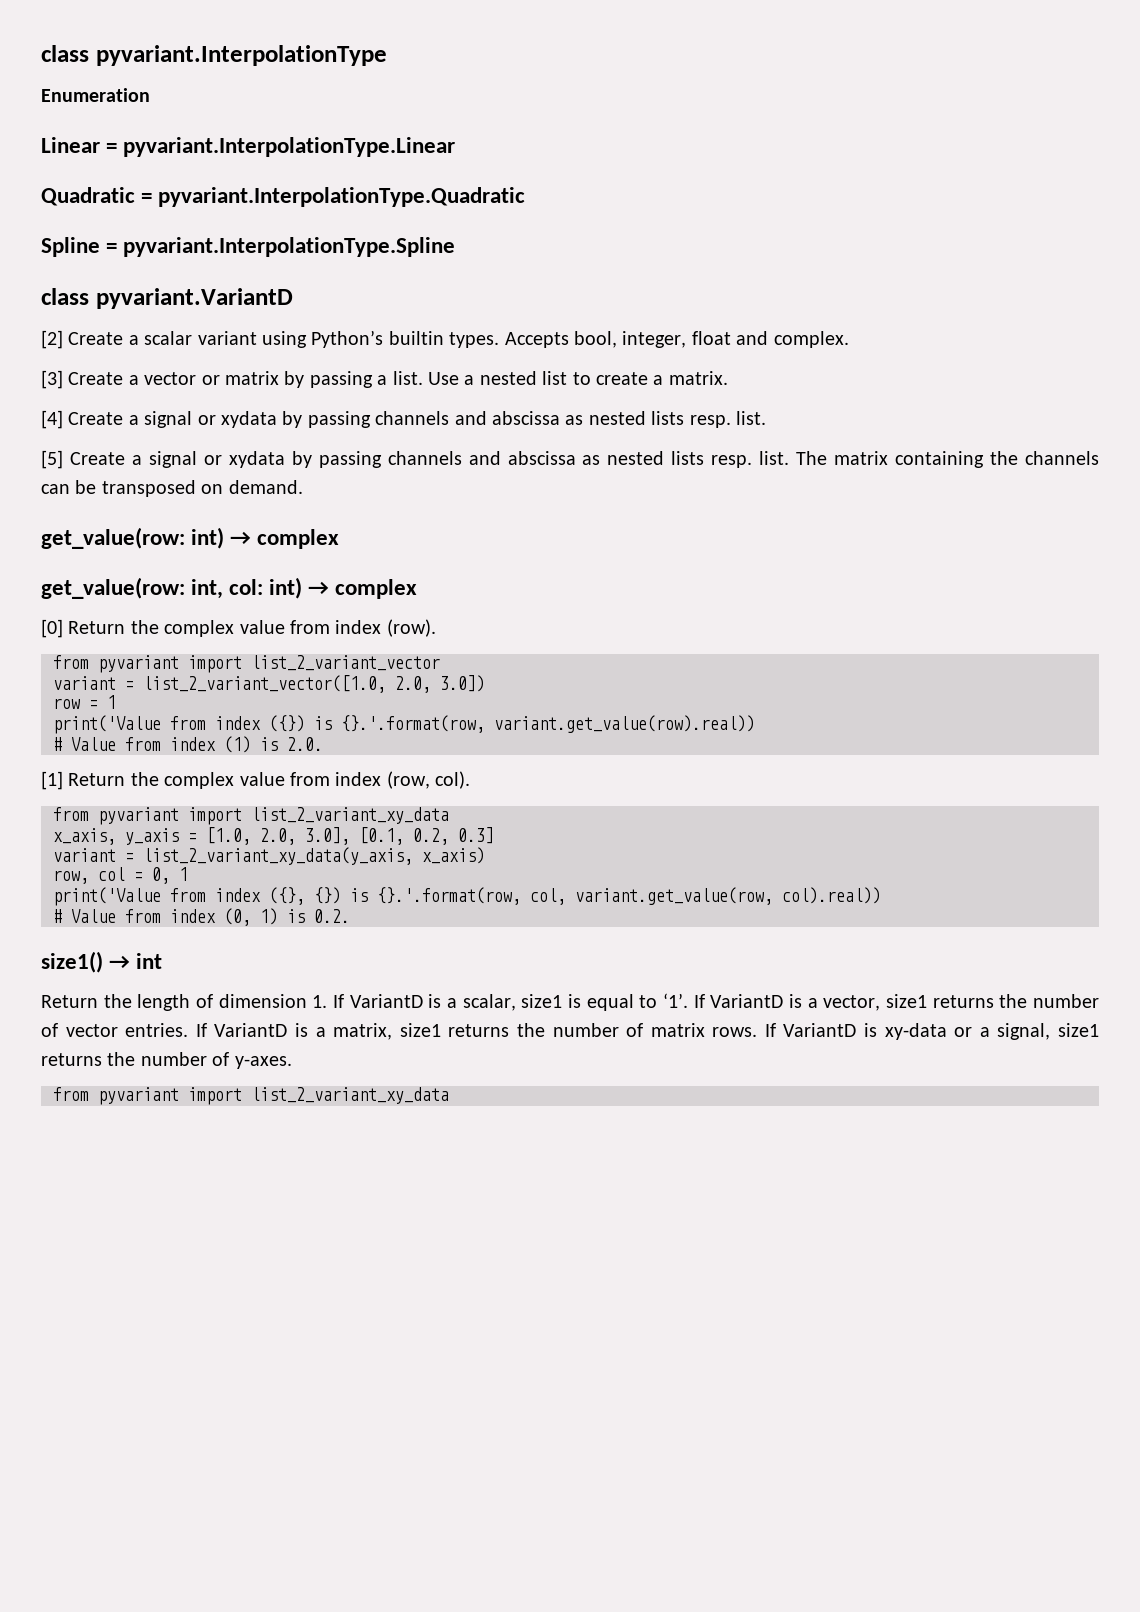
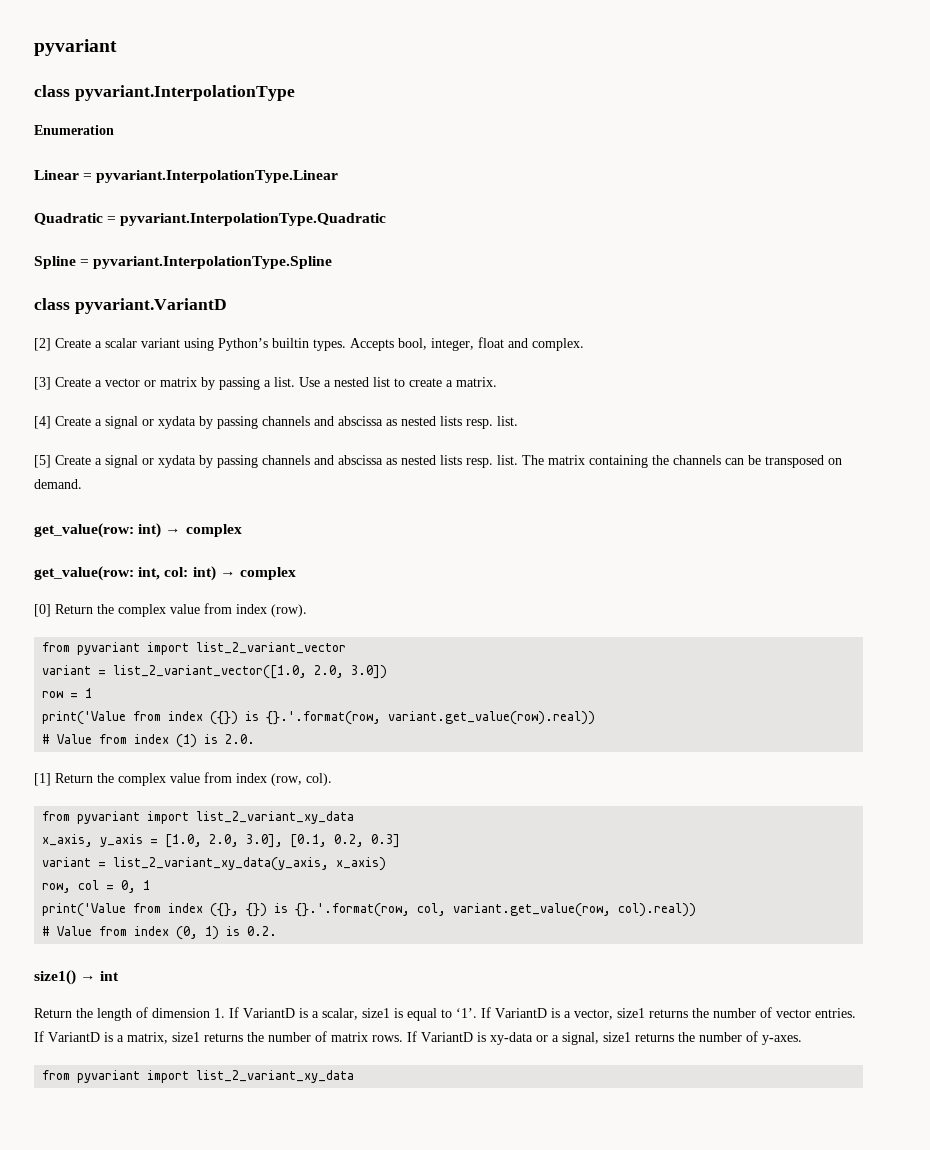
(41, 53) none -> [34,39,117,56] pyvariant //

